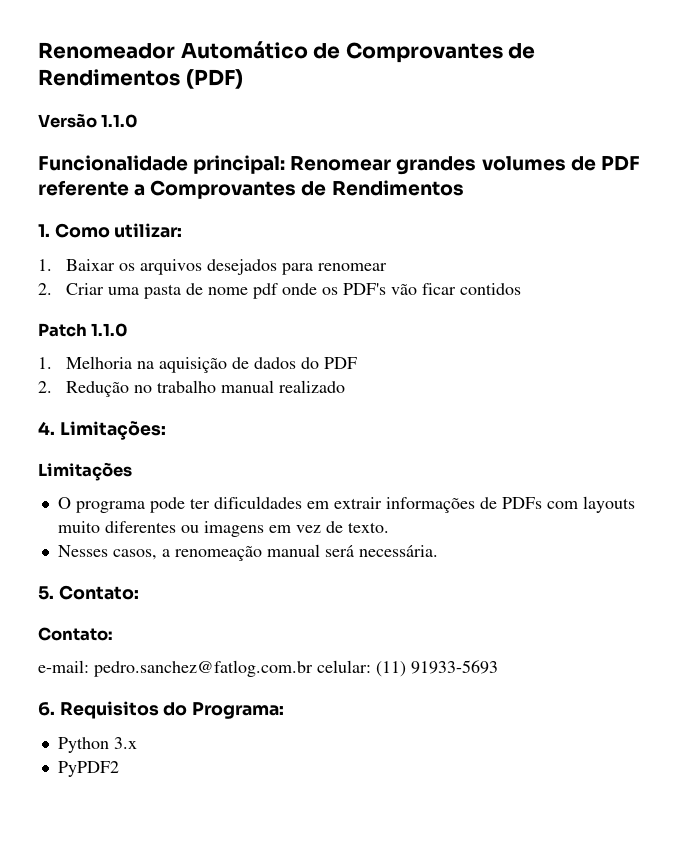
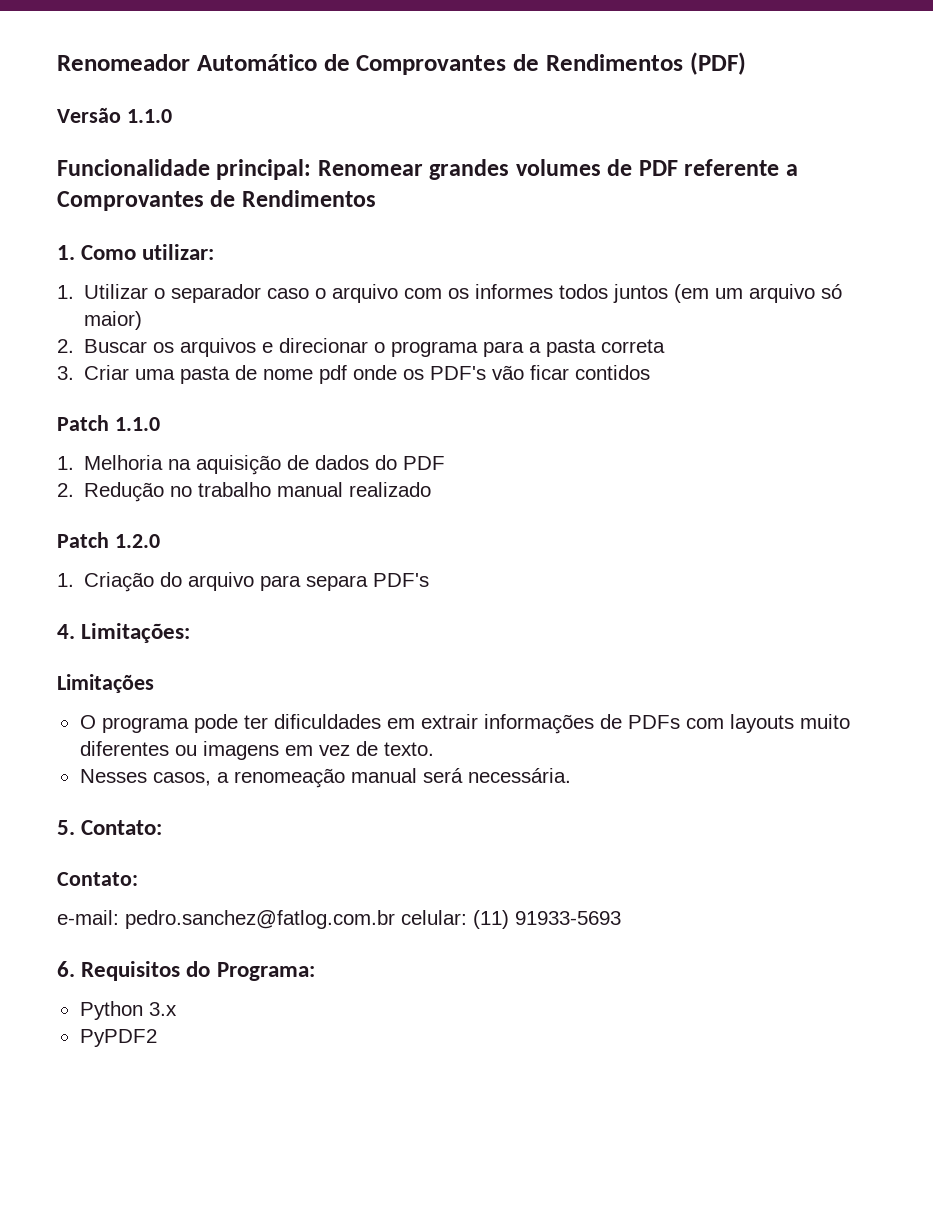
[66,259,388,275] [38,283,52,295] Baixar os arquivos desejados para renomear // 2. -> [84,284,843,303] [84,311,143,330] [57,338,666,357] [57,366,74,380] Utilizar o separador caso o arquivo com os informes todos juntos (em um arquivo só maior) // 2. Buscar os arquivos e direcionar o programa para a pasta correta // 3.
(346, 386) none -> [57,532,160,548] [57,572,430,592] // Patch 1.2.0 // 1. Criação do arquivo para separa PDF's

